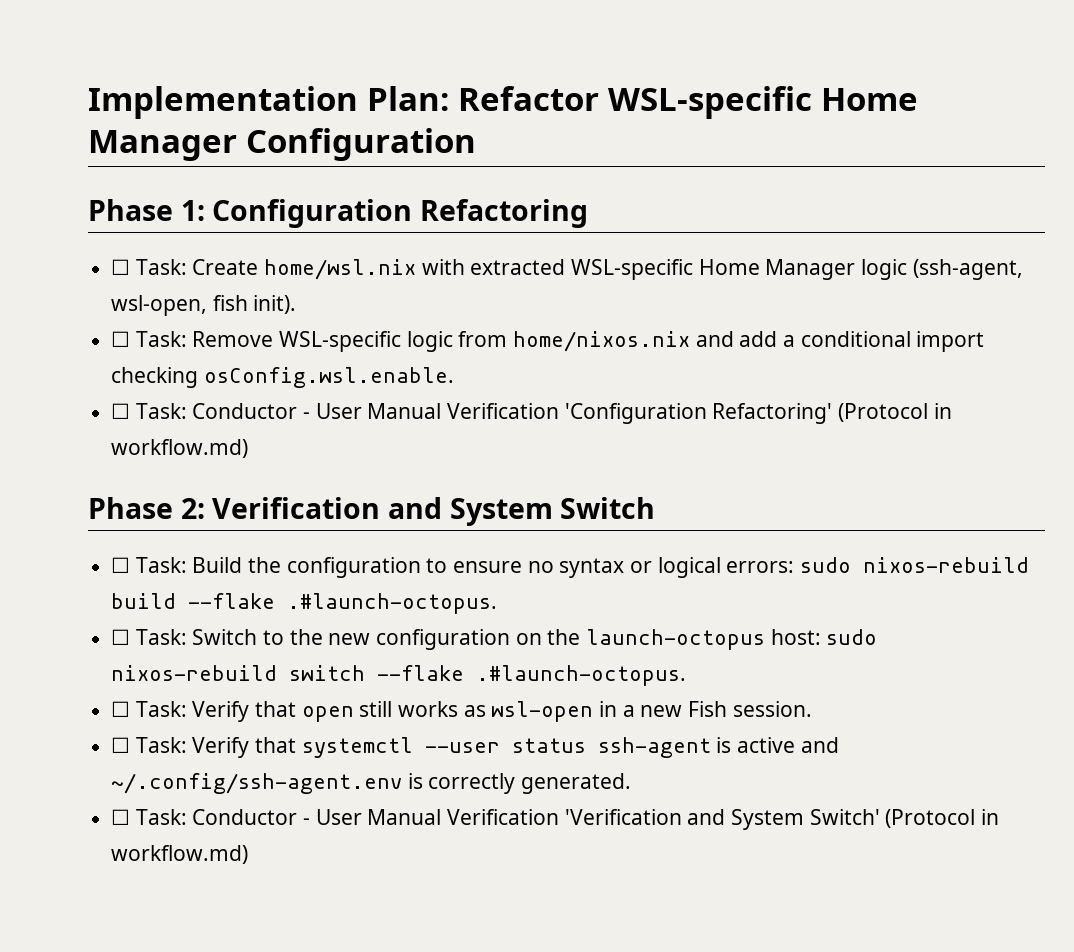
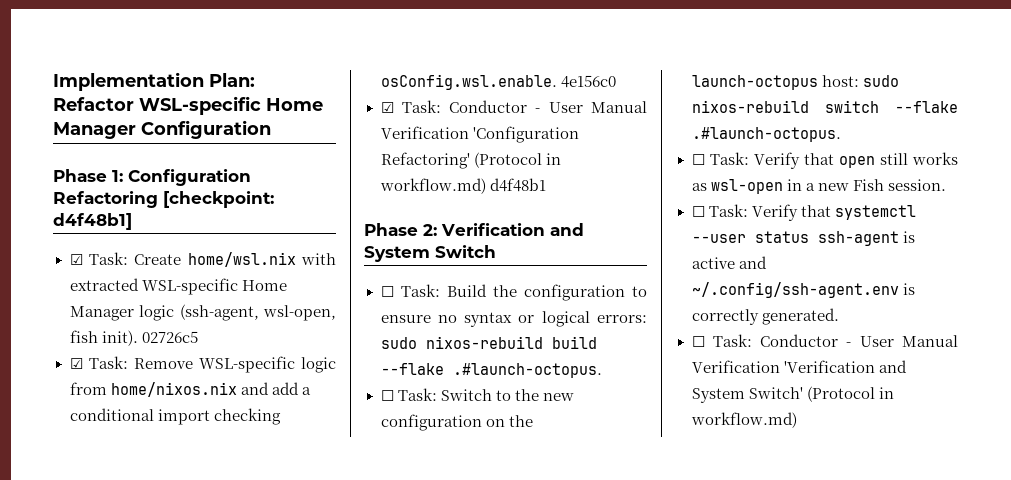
[111,259,131,275] // ☐ -> [163,191,274,208] [53,213,132,230] [69,254,83,265] [checkpoint: d4f48b1] // ☑
[111,331,131,347] // ☐ -> [141,331,198,343] [69,358,83,369] 02726c5 // ☑
[111,403,131,419] // ☐ -> [560,75,616,88] [380,102,394,113] 4e156c0 // ☑
(249, 448) none -> [489,178,546,192] d4f48b1

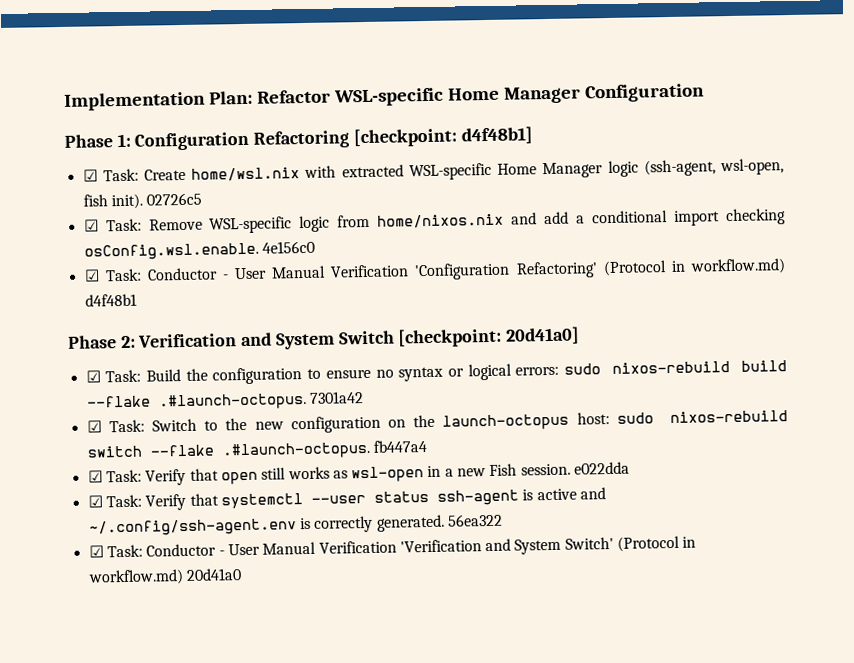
[380,286,394,297] // ☐ -> [397,326,581,348] [85,370,101,383] [checkpoint: 20d41a0] // ☑
[380,390,394,401] // ☐ -> [308,391,364,404] [86,420,102,433] 7301a42 // ☑
[691,154,705,165] // ☐ -> [372,440,427,453] [87,470,103,483] fb447a4 // ☑
[691,206,705,217] // ☐ -> [574,461,631,475] [87,495,103,508] e022dda // ☑
[691,336,705,347] // ☐ -> [447,513,503,527] [88,545,104,558] 56ea322 // ☑
(797, 420) none -> [185,568,242,581] 20d41a0

